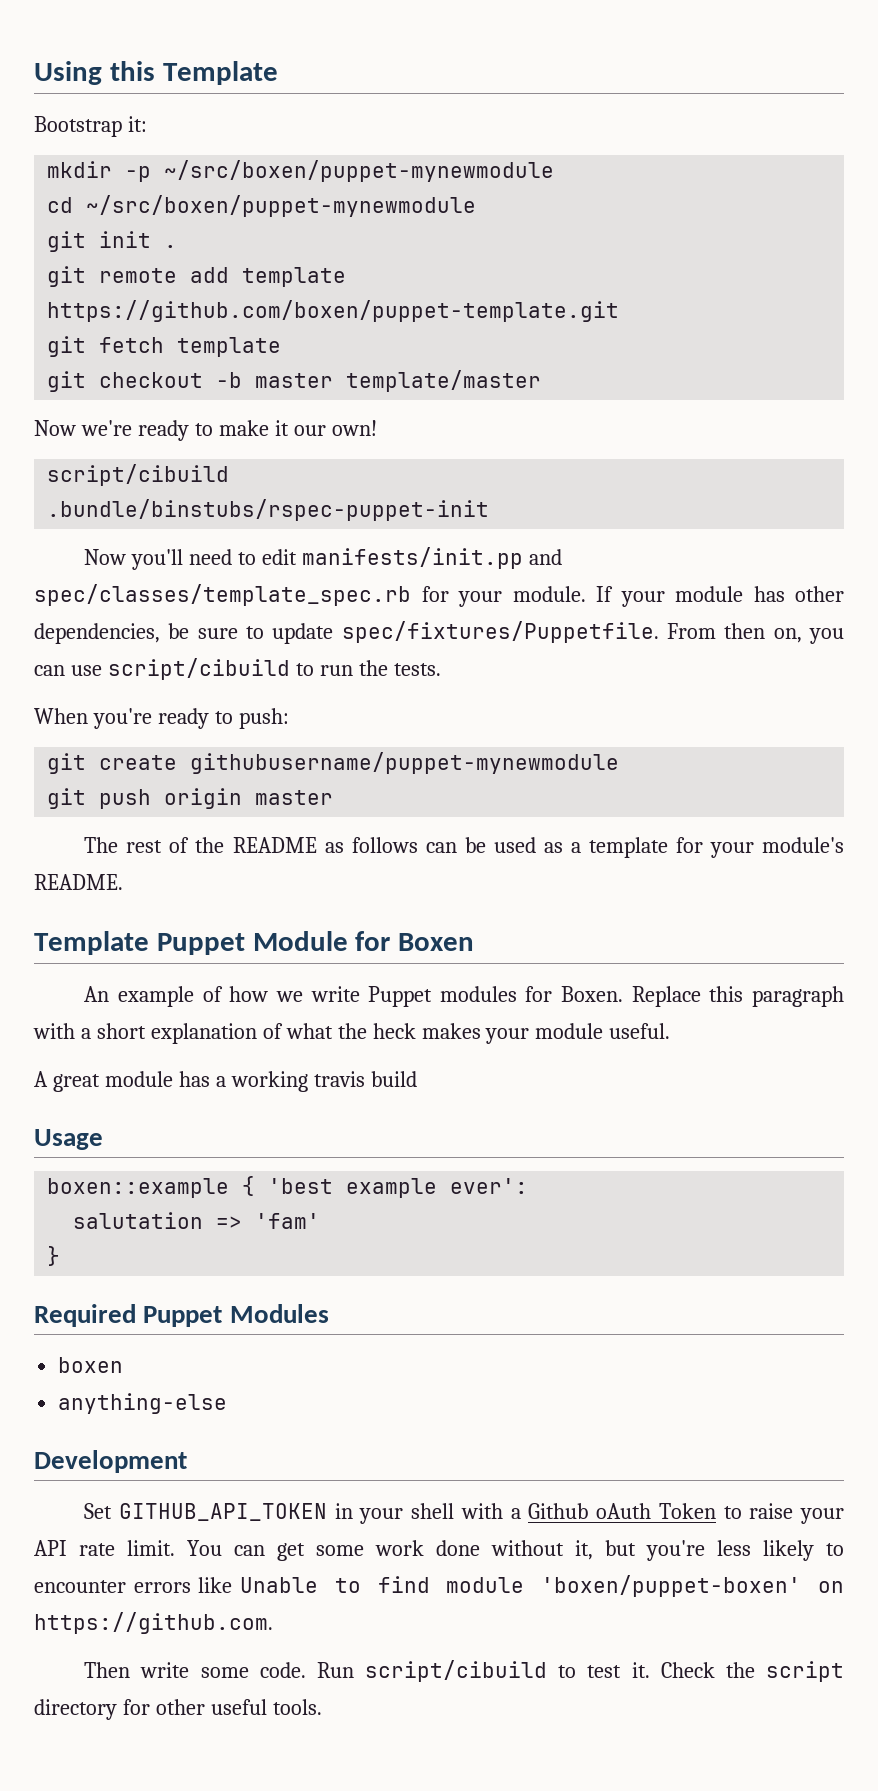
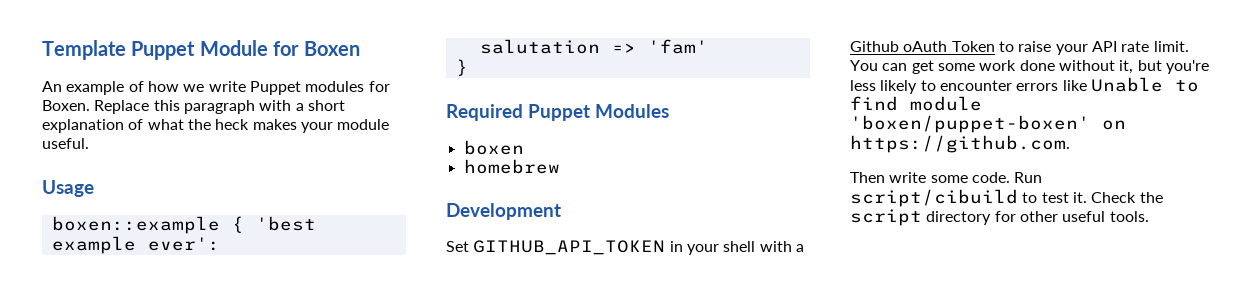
[34,61,278,85] [34,116,147,137] [47,160,555,182] [47,195,477,217] [47,231,178,252] [47,266,347,287] [47,300,620,322] [47,336,282,357] [47,370,542,392] [34,420,377,441] [47,464,230,486] [47,499,490,521] [84,547,562,570] [34,584,844,607] [34,621,844,644] [34,658,441,680] [34,708,289,729] [47,752,620,774] [47,788,334,809] [84,837,844,858] [34,874,123,890] Using this Template // Bootstrap it: // mkdir -p ~/src/boxen/puppet-mynewmodule // cd ~/src/boxen/puppet-mynewmodule // git init . // git remote add template https://github.com/boxen/puppet-template.git // git fetch template // git checkout -b master template/master // Now we're ready to make it our own! // script/cibuild // .bundle/binstubs/rspec-puppet-init // Now you'll need to edit manifests/init.pp and spec/classes/template_spec.rb for your module. If your module has other dependencies, be sure to update spec/fixtures/Puppetfile. From then on, you can use script/cibuild to run the tests. // When you're ready to push: // git create githubusername/puppet-mynewmodule // git push origin master // The rest of the README as follows can be used as a template for your module's README. // -> (42, 50) none
[34,1071,417,1092] // A great module has a working travis build -> (89, 143) none
[58,1393,228,1414] anything-else -> [463,159,560,174] homebrew

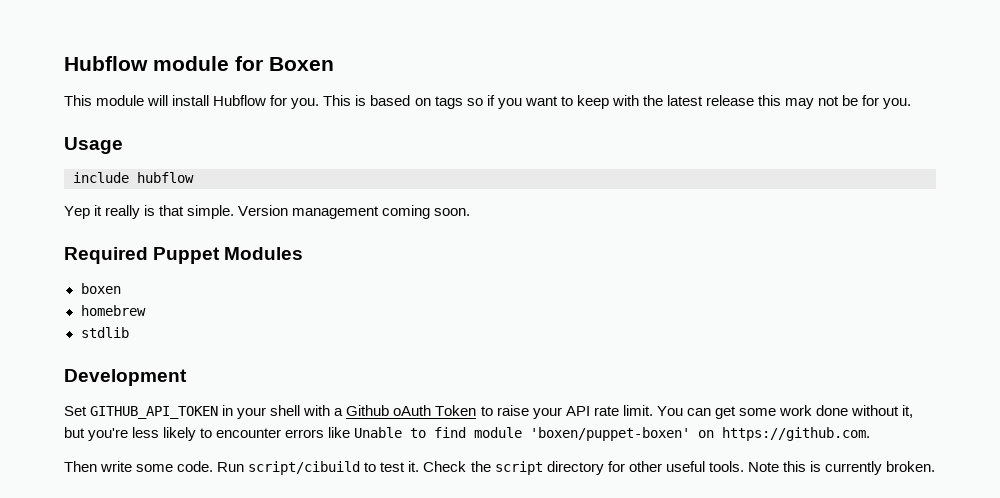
[42,40,268,60] Template Puppet Module -> [64,56,229,71] Hubflow module
[42,81,390,95] [42,100,345,114] [42,119,390,133] [42,138,89,149] [42,180,94,197] [51,216,316,234] [51,236,220,254] [479,39,708,54] [455,59,468,76] An example of how we write Puppet modules for Boxen. Replace this paragraph with a short explanation of what the heck makes your module useful. // Usage // boxen::example { 'best example ever': // salutation => 'fam' // } -> [64,95,912,109] [64,137,123,154] [73,172,194,183] [64,205,471,219] This module will install Hubflow for you. This is based on tags so if you want to keep with the latest release this may not be for you. // Usage // include hubflow // Yep it really is that simple. Version management coming soon.
(560, 166) none -> [80,327,129,338] // stdlib
(1149, 216) none -> [747,461,936,475] Note this is currently broken.

